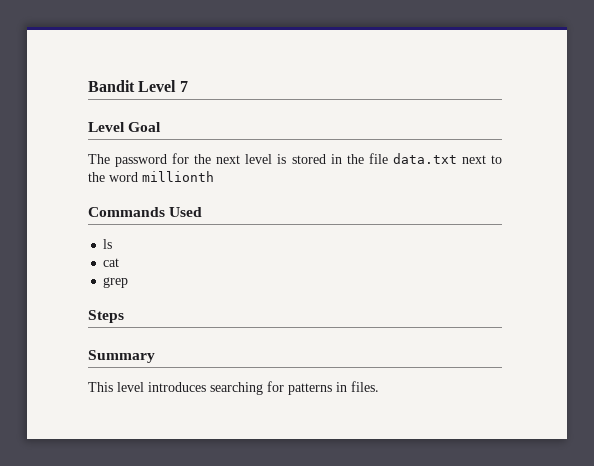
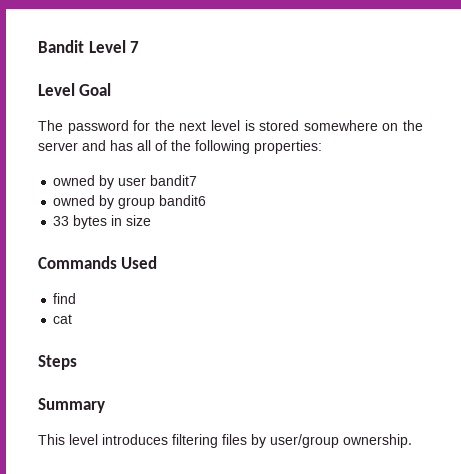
[330,153,503,164] [88,171,214,182] in the file data.txt next to the word millionth -> [303,120,423,131] [38,140,322,154] [53,175,198,189] [53,195,207,209] [53,215,152,229] somewhere on the server and has all of the following properties: // owned by user bandit7 // owned by group bandit6 // 33 bytes in size
[103,239,113,249] ls -> [53,293,77,304] find
[103,277,129,288] // grep -> (73, 319) none
[210,381,379,395] searching for patterns in files. -> [172,434,412,448] filtering files by user/group ownership.

